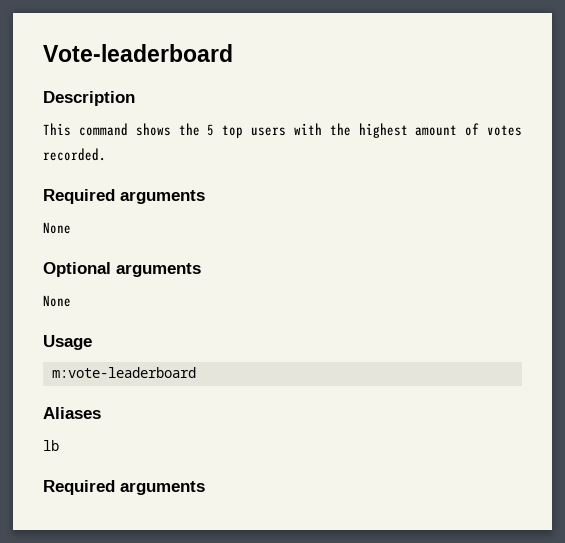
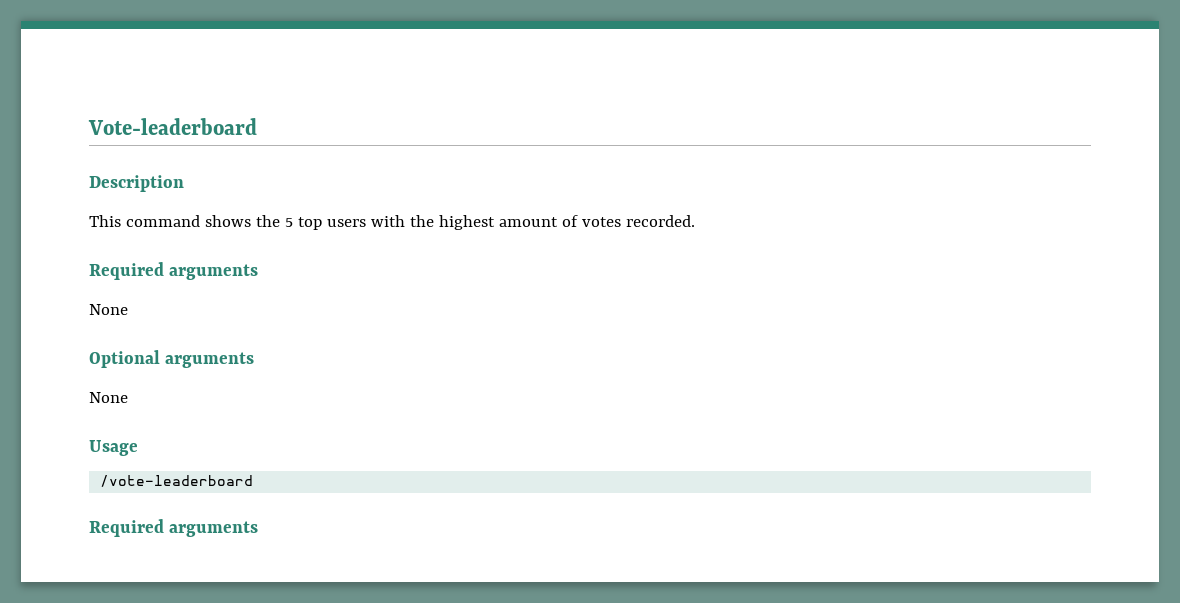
[51,367,196,378] [43,407,101,419] [43,440,59,451] m:vote-leaderboard // Aliases // lb -> [100,475,254,487] /vote-leaderboard

